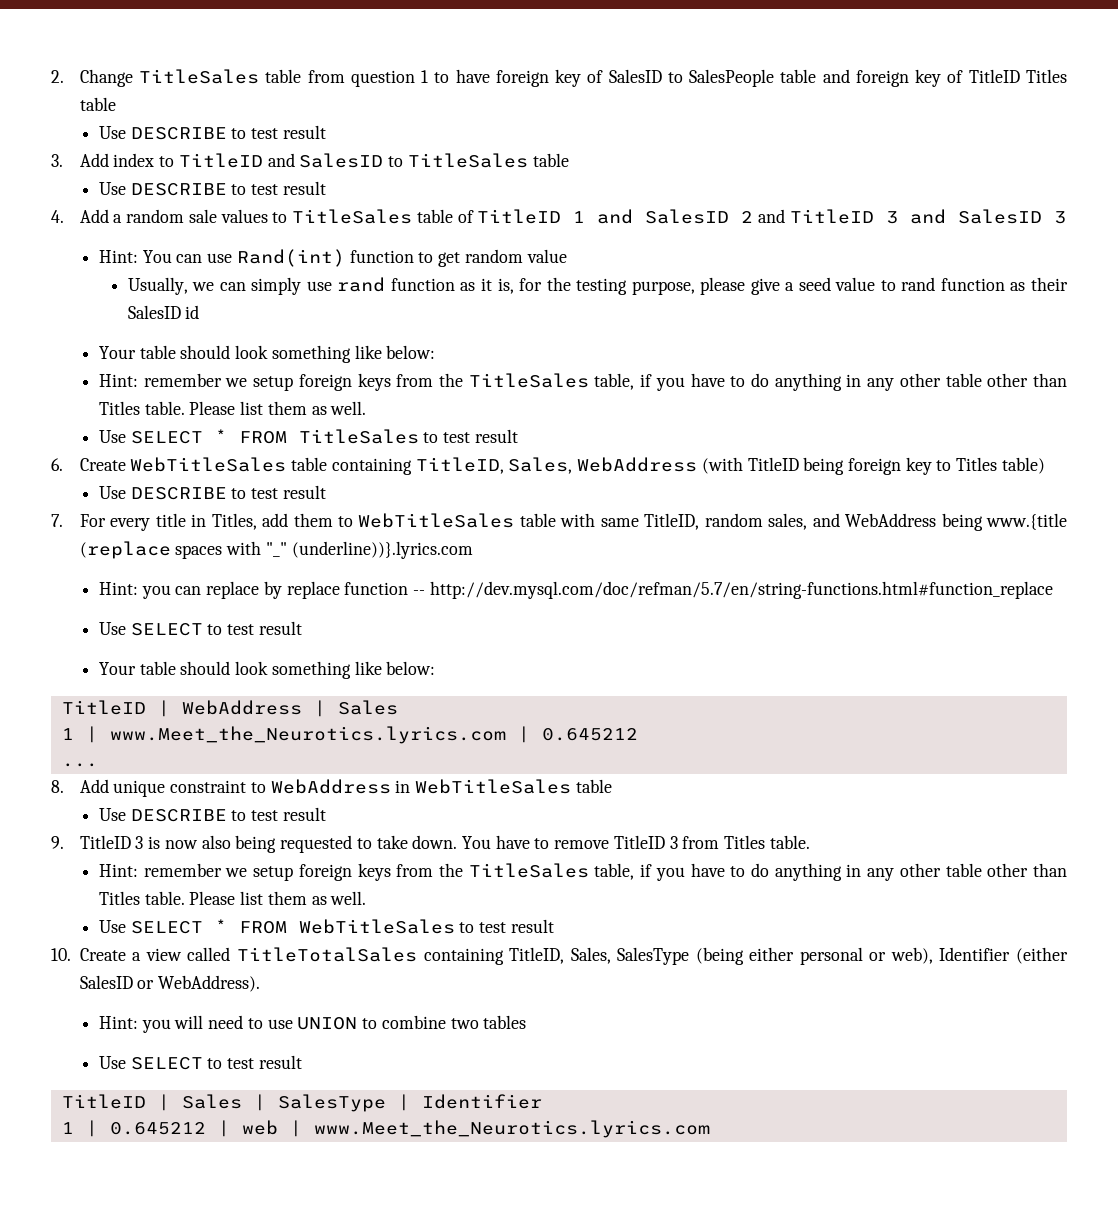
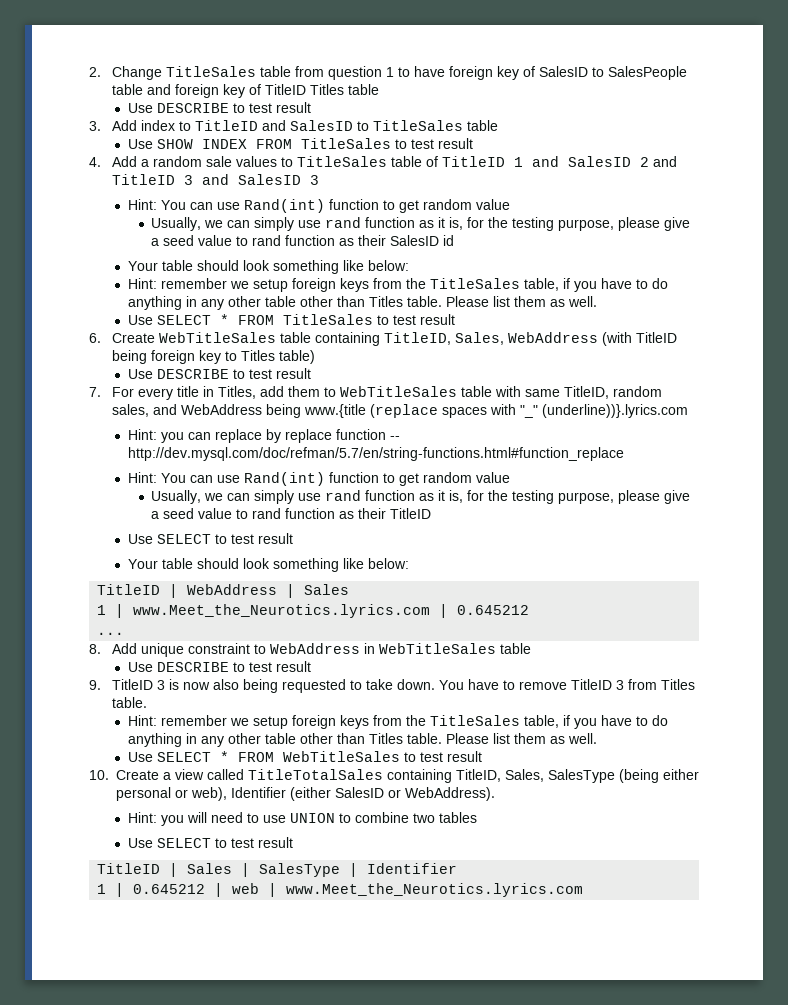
[130,183,227,196] DESCRIBE -> [156,138,391,149] SHOW INDEX FROM TitleSales
(1053, 590) none -> [127,472,510,486] [151,490,691,504] [151,508,432,519] // Hint: You can use Rand(int) function to get random value // Usually, we can simply use rand function as it is, for the testing purpose, please give a seed value to rand function as their TitleID

